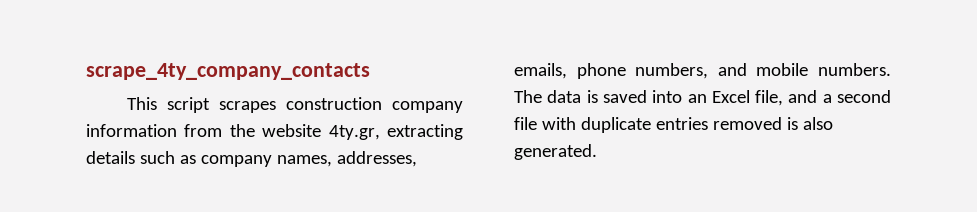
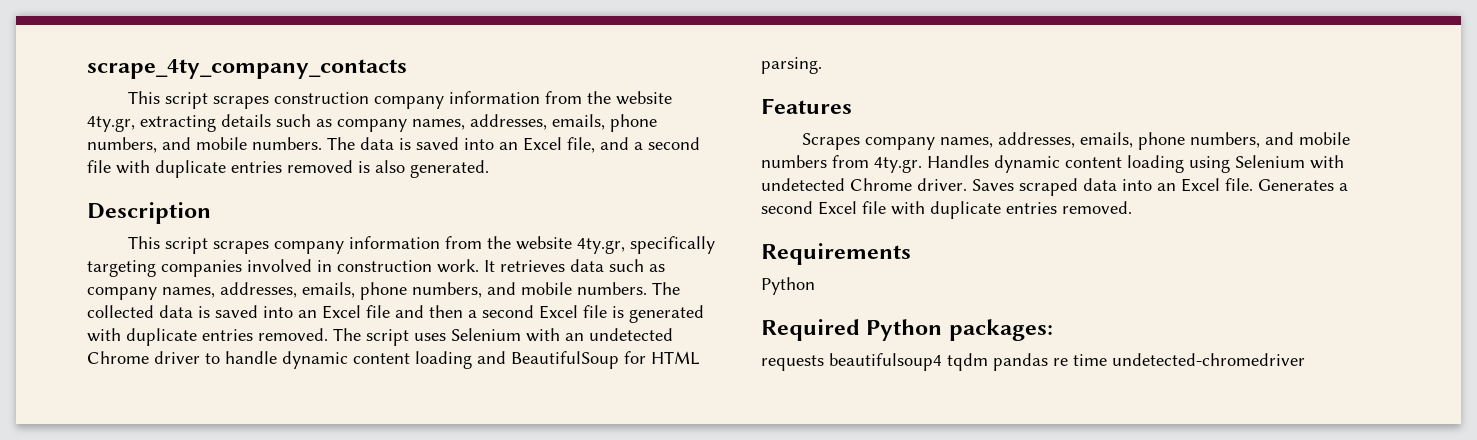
(597, 152) none -> [87,202,211,224] [128,236,716,254] [87,259,665,277] [87,282,680,300] [87,305,704,323] [87,328,673,346] [87,351,700,369] [761,57,822,74] [761,98,852,114] [802,132,1351,150] [761,155,1344,173] [761,178,1348,196] [761,201,1132,219] [761,243,911,265] [761,277,815,295] [761,319,1053,341] [761,353,1305,371] // Description // This script scrapes company information from the website 4ty.gr, specifically targeting companies involved in construction work. It retrieves data such as company names, addresses, emails, phone numbers, and mobile numbers. The collected data is saved into an Excel file and then a second Excel file is generated with duplicate entries removed. The script uses Selenium with an undetected Chrome driver to handle dynamic content loading and BeautifulSoup for HTML parsing. // Features // Scrapes company names, addresses, emails, phone numbers, and mobile numbers from 4ty.gr. Handles dynamic content loading using Selenium with undetected Chrome driver. Saves scraped data into an Excel file. Generates a second Excel file with duplicate entries removed. // Requirements // Python // Required Python packages: // requests beautifulsoup4 tqdm pandas re time undetected-chromedriver

